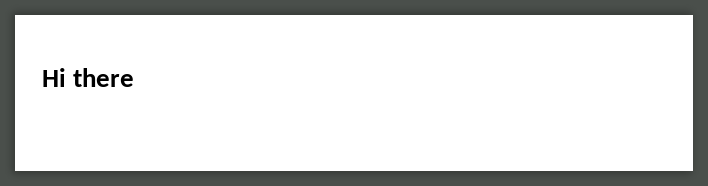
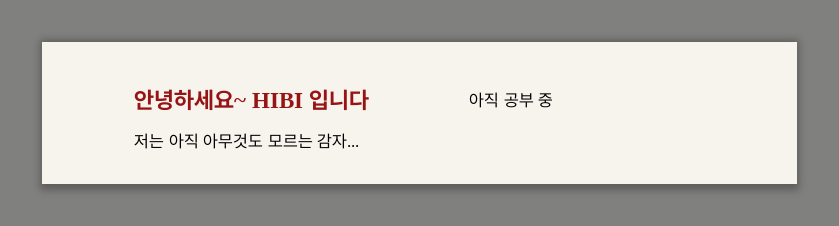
[42,68,135,87] Hi there -> [134,89,370,111] [134,133,360,149] [469,92,554,108] 안녕하세요~ HIBI 입니다 // 저는 아직 아무것도 모르는 감자... // 아직 공부 중

